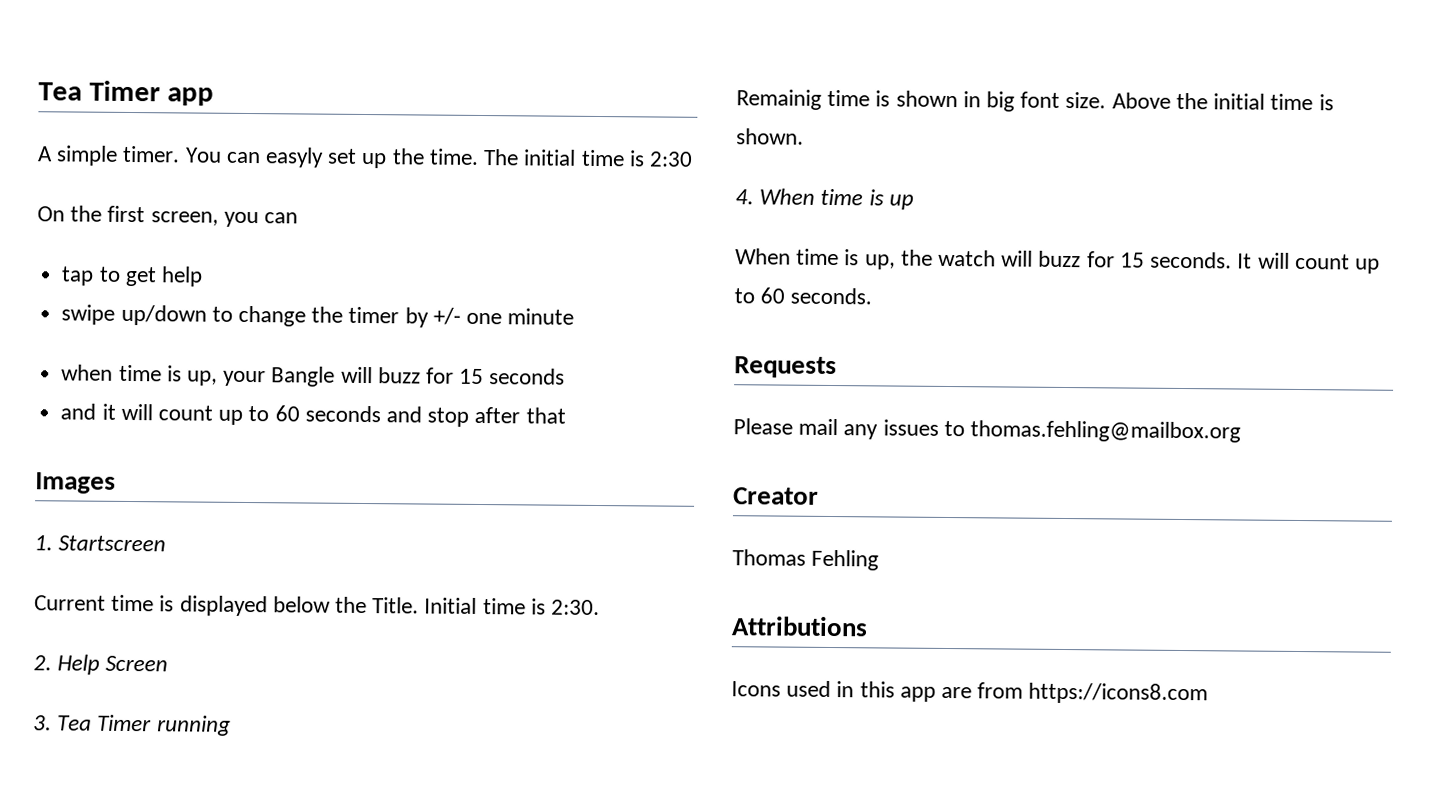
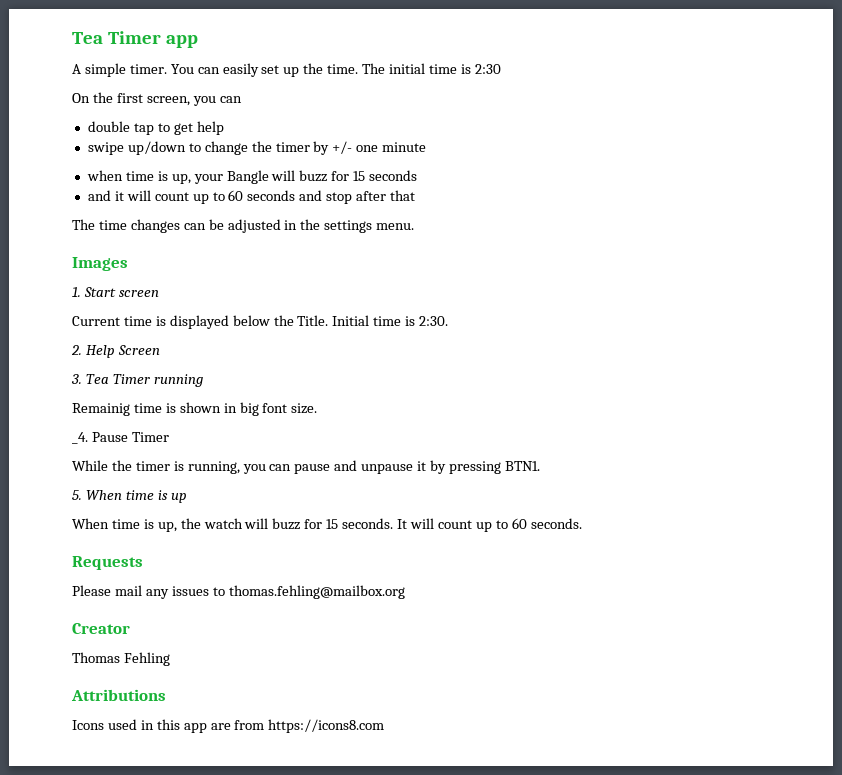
[265,147,325,168] easyly -> [222,63,259,77] easily
(299, 218) none -> [87,121,130,132] double
(566, 415) none -> [72,219,415,233] // The time changes can be adjusted in the settings menu.
[58,535,167,552] Startscreen -> [83,287,159,297] Start screen
[1111,92,1334,111] [736,128,804,145] [735,189,754,205] Above the initial time is shown. // 4. -> [72,432,169,444] [72,460,540,474] [72,490,82,500] // _4. Pause Timer // While the timer is running, you can pause and unpause it by pressing BTN1. // 5.

